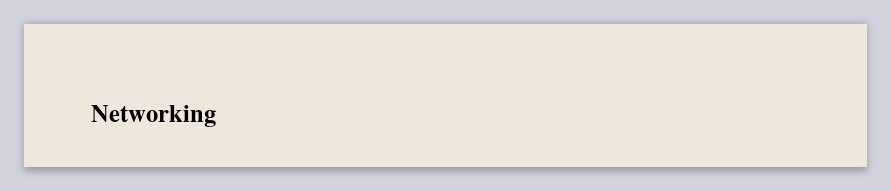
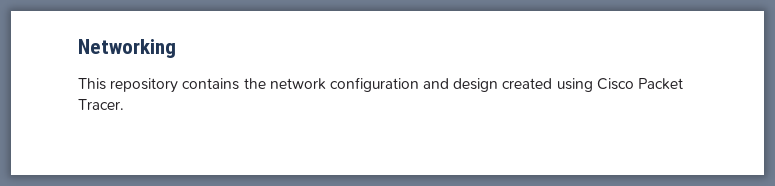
(216, 116) none -> [78,77,684,93] [78,99,124,110] // This repository contains the network configuration and design created using Cisco Packet Tracer.

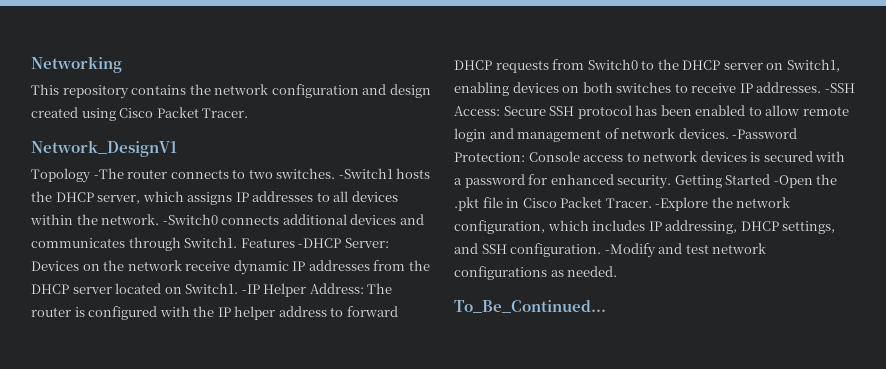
(124, 104) none -> [31,140,177,157] [31,168,431,183] [31,191,398,205] [30,214,424,225] [31,237,389,251] [31,260,430,275] [31,283,393,297] [31,306,398,320] [454,59,840,73] [454,82,855,96] [454,105,849,119] [454,128,798,142] [454,151,846,162] [454,174,838,189] [454,197,791,211] [454,220,836,234] [454,243,767,258] [454,266,618,280] [454,300,606,313] // Network_DesignV1 // Topology -The router connects to two switches. -Switch1 hosts the DHCP server, which assigns IP addresses to all devices within the network. -Switch0 connects additional devices and communicates through Switch1. Features -DHCP Server: Devices on the network receive dynamic IP addresses from the DHCP server located on Switch1. -IP Helper Address: The router is configured with the IP helper address to forward DHCP requests from Switch0 to the DHCP server on Switch1, enabling devices on both switches to receive IP addresses. -SSH Access: Secure SSH protocol has been enabled to allow remote login and management of network devices. -Password Protection: Console access to network devices is secured with a password for enhanced security. Getting Started -Open the .pkt file in Cisco Packet Tracer. -Explore the network configuration, which includes IP addressing, DHCP settings, and SSH configuration. -Modify and test network configurations as needed. // To_Be_Continued...

